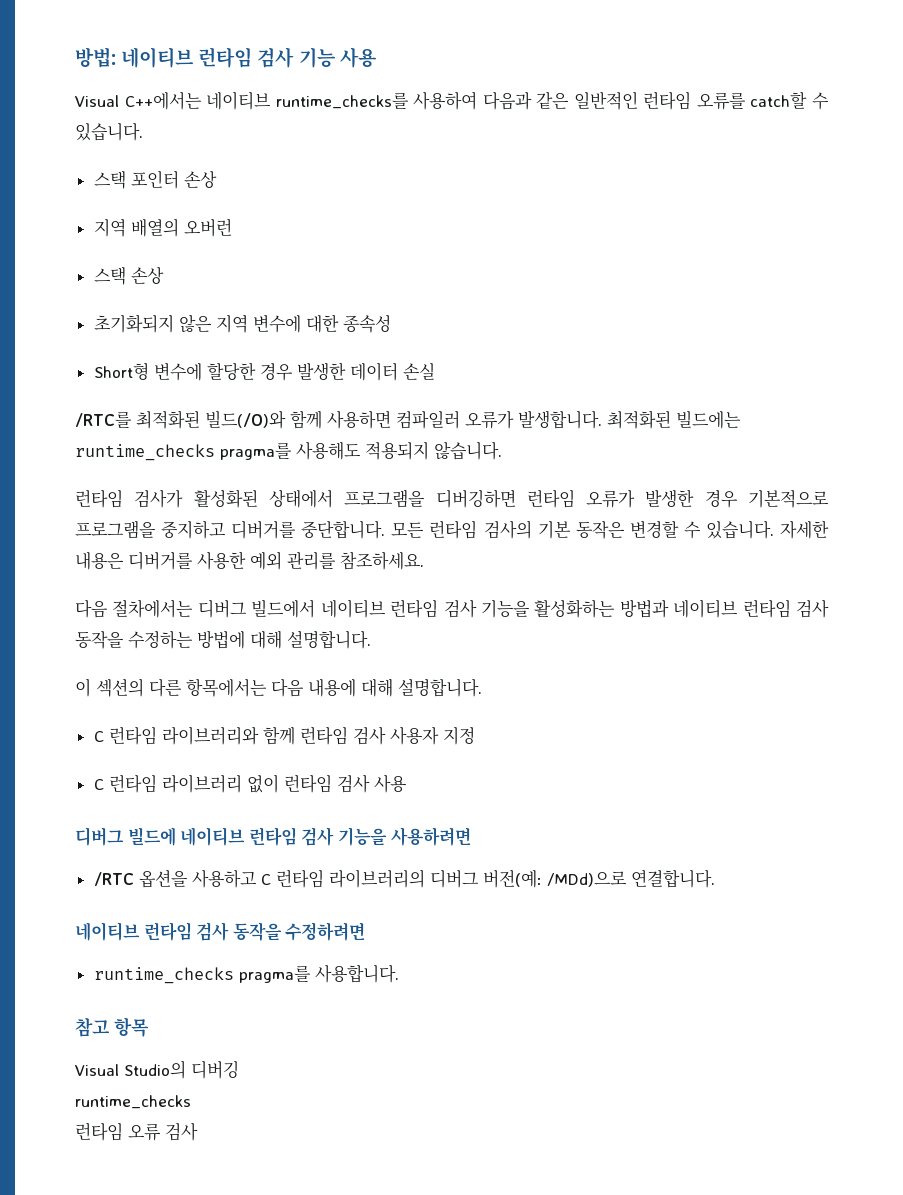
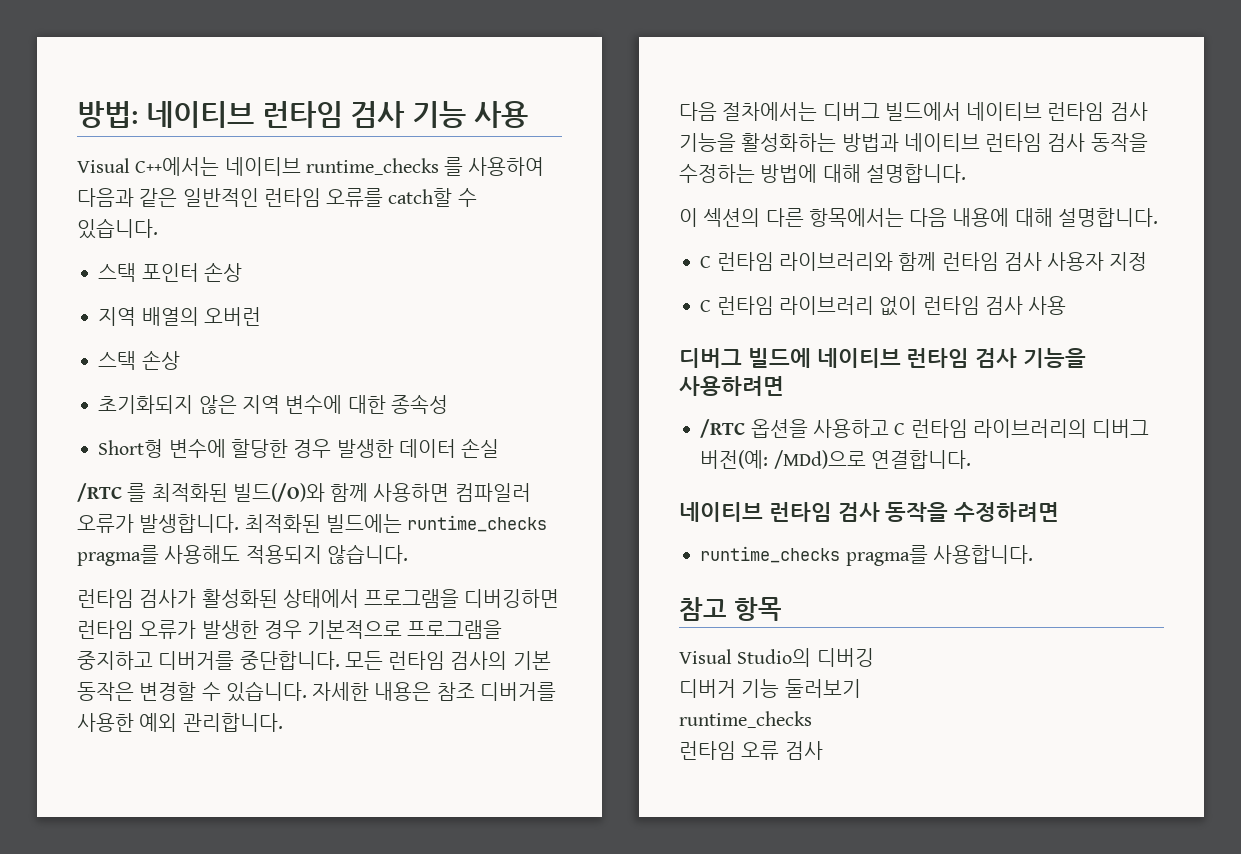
[275,93,409,109] runtime_checks를 -> [305,157,464,176] runtime_checks 를
[75,412,132,428] /RTC를 -> [77,483,147,502] /RTC 를
(124, 560) none -> [436,682,475,701] 참조
[287,551,424,570] 관리를 참조하세요. -> [182,713,283,732] 관리합니다.
(239, 1069) none -> [679,679,861,698] // 디버거 기능 둘러보기

